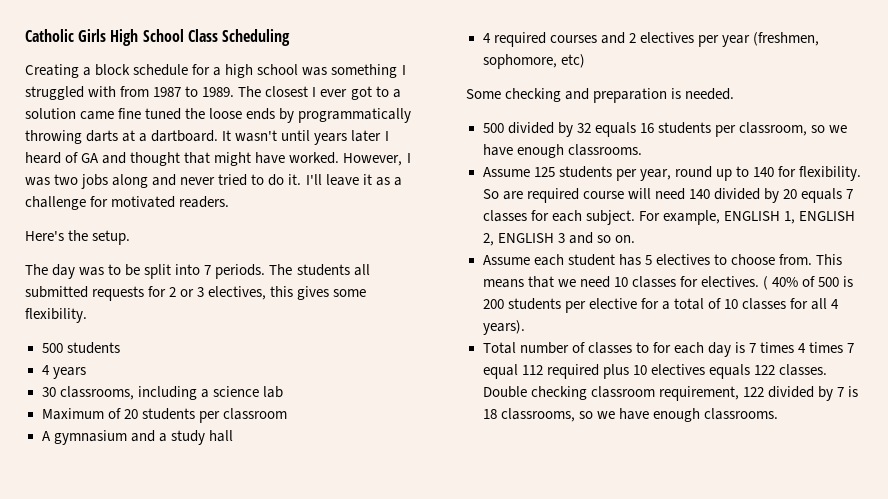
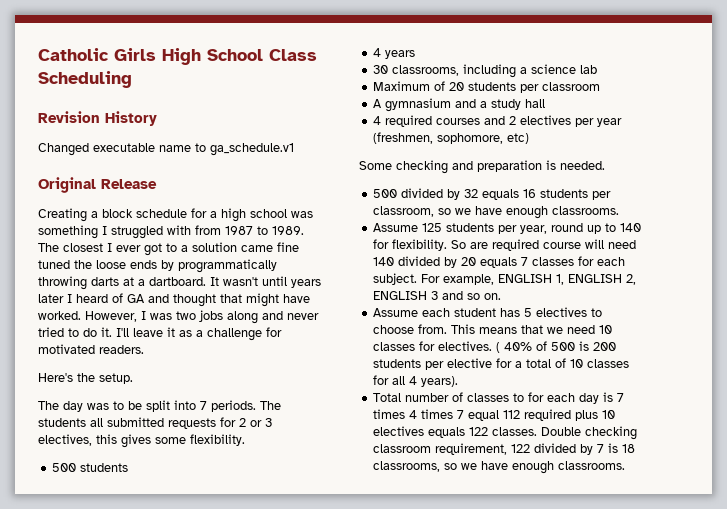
(290, 37) none -> [38,111,157,126] [38,143,294,156] [38,177,157,193] // Revision History // Changed executable name to ga_schedule.v1 // Original Release

